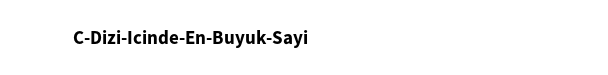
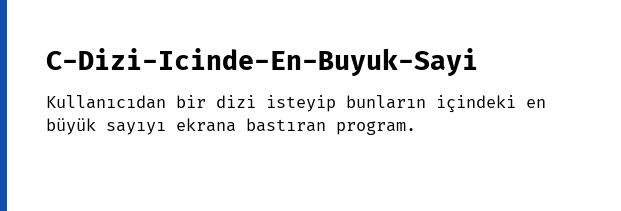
(308, 39) none -> [46,95,546,113] [46,118,416,135] // Kullanıcıdan bir dizi isteyip bunların içindeki en büyük sayıyı ekrana bastıran program.

